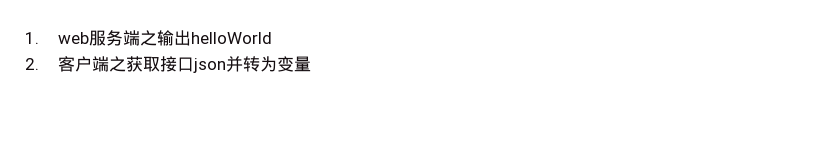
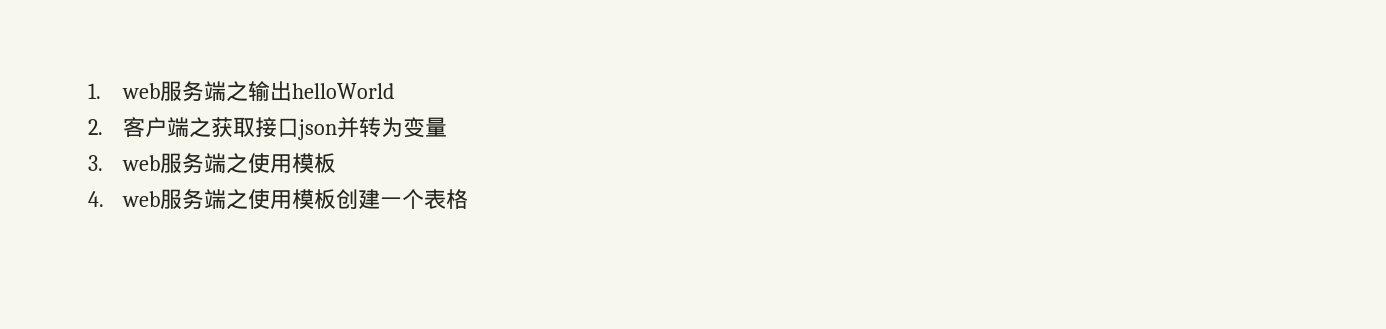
(312, 64) none -> [88,153,337,174] [88,189,469,210] // 3. web服务端之使用模板 // 4. web服务端之使用模板创建一个表格

